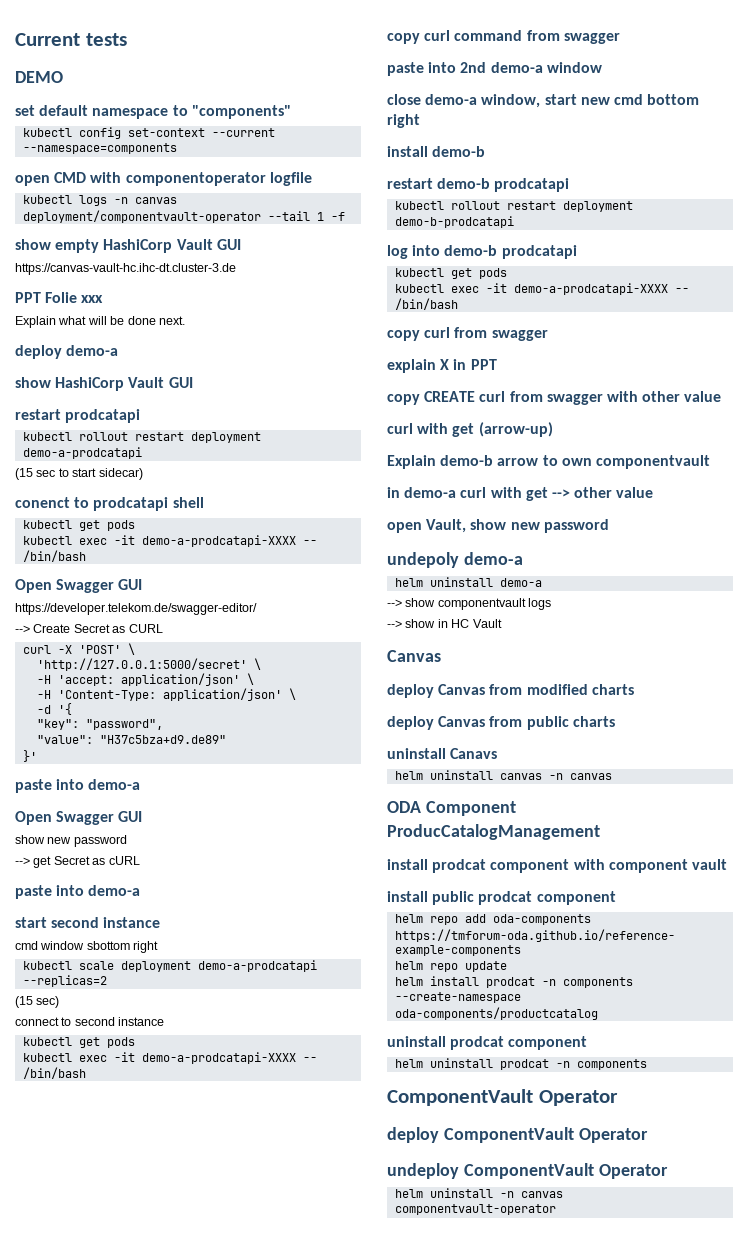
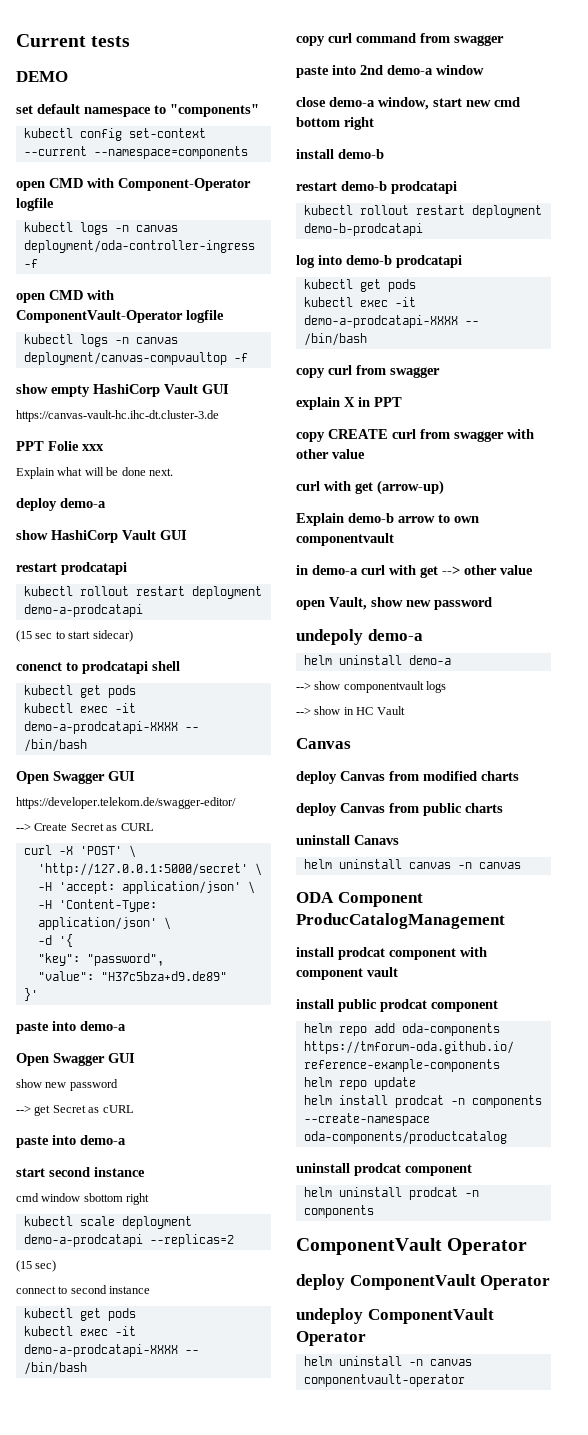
[125,172,312,186] [22,195,177,206] [22,210,324,223] componentoperator logfile // kubectl logs -n canvas deployment/componentvault-operator --tail 1 -> [118,178,251,191] [16,198,54,211] [23,222,178,235] [23,240,255,253] [23,259,38,268] [16,290,114,303] [16,310,224,323] [23,334,178,347] [23,352,227,365] Component-Operator logfile // kubectl logs -n canvas deployment/oda-controller-ingress -f // open CMD with ComponentVault-Operator logfile // kubectl logs -n canvas deployment/canvas-compvaultop

